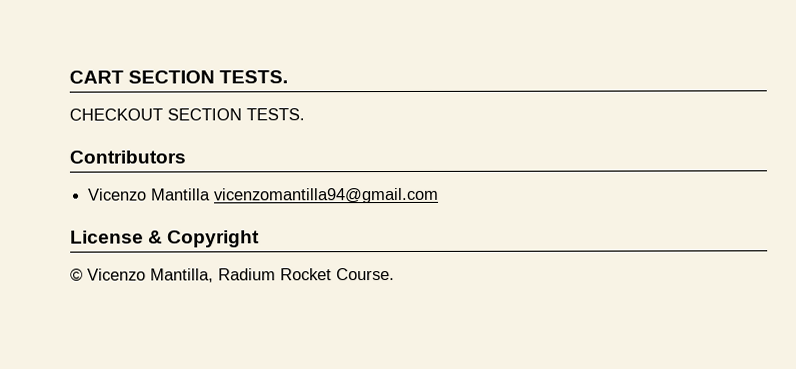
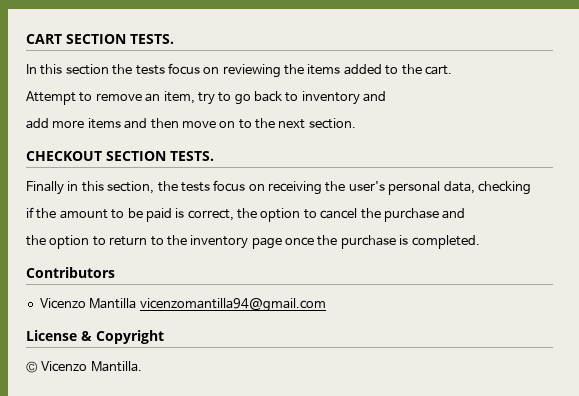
[69,108,305,121] CHECKOUT SECTION TESTS. -> [26,63,452,78] [26,91,387,105] [26,118,356,129] [26,151,214,161] [26,180,531,195] [26,207,466,222] [26,235,480,249] In this section the tests focus on reviewing the items added to the cart. // Attempt to remove an item, try to go back to inventory and // add more items and then move on to the next section. // CHECKOUT SECTION TESTS. // Finally in this section, the tests focus on receiving the user's personal data, checking // if the amount to be paid is correct, the option to cancel the purchase and // the option to return to the inventory page once the purchase is completed.
[150,268,395,283] Mantilla, Radium Rocket Course. -> [90,361,142,372] Mantilla.

